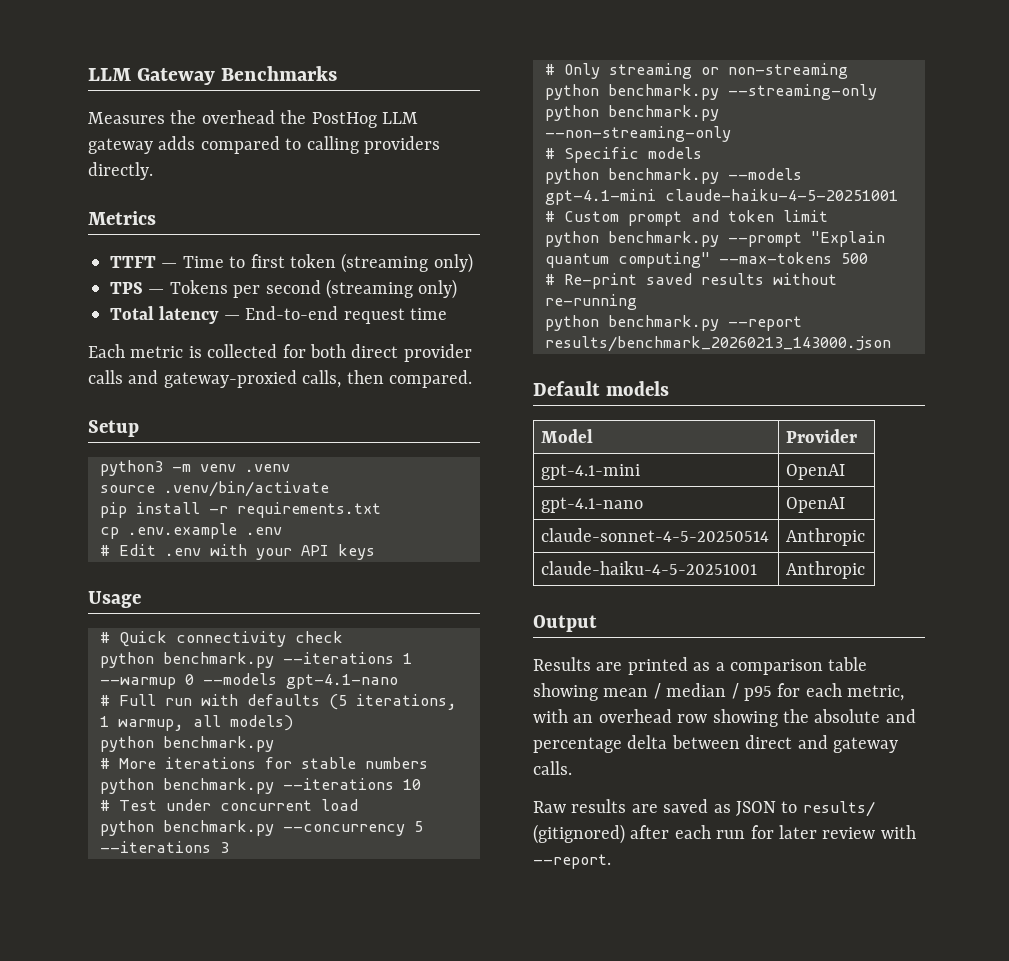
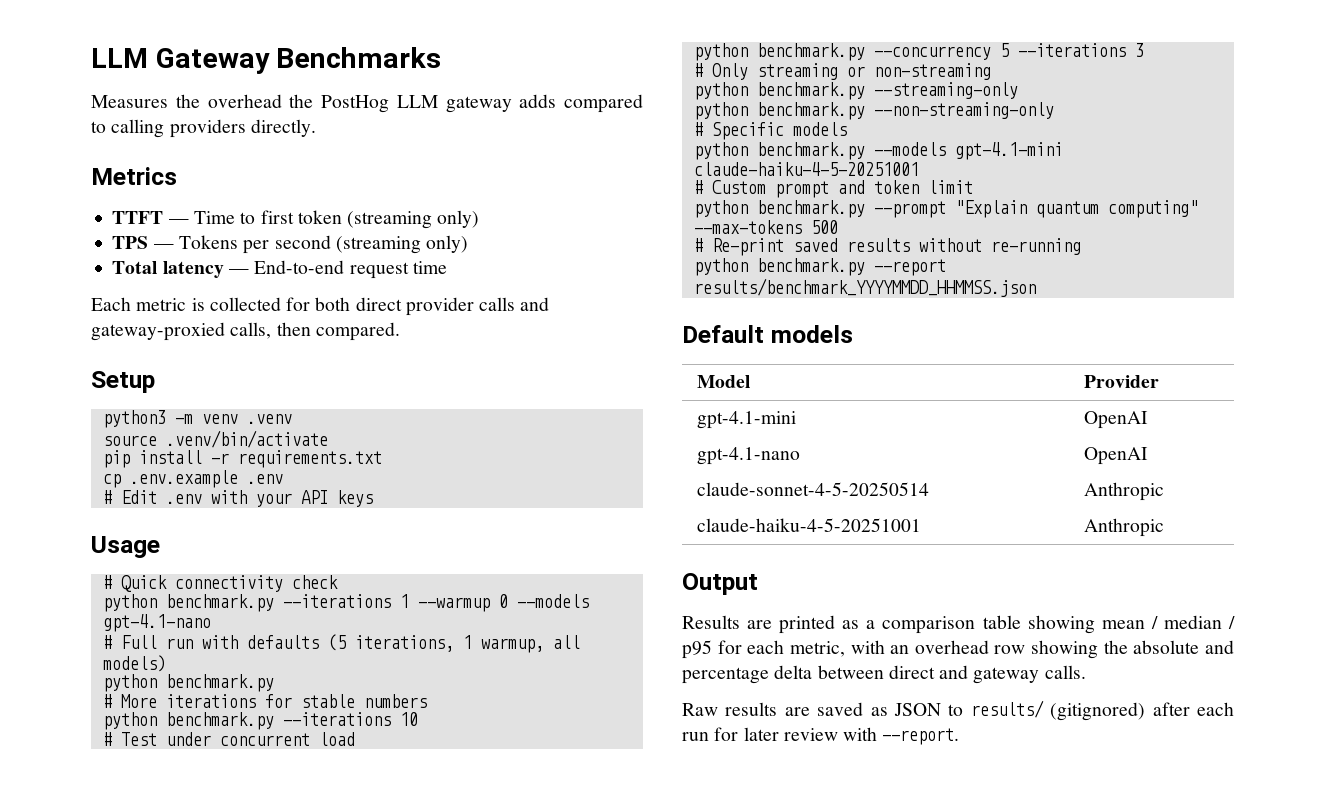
[545,336,891,352] results/benchmark_20260213_143000.json -> [693,278,1036,297] results/benchmark_YYYYMMDD_HHMMSS.json

